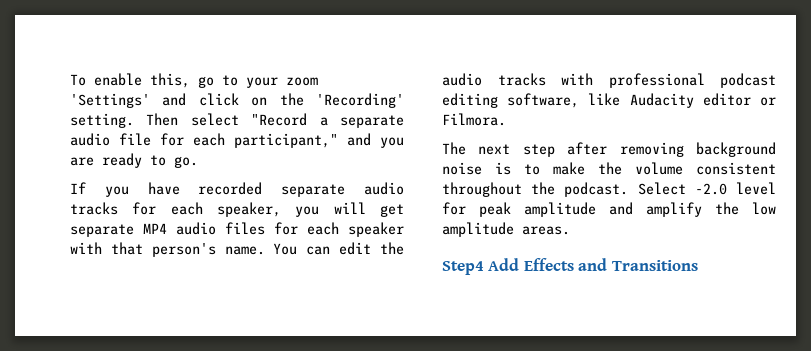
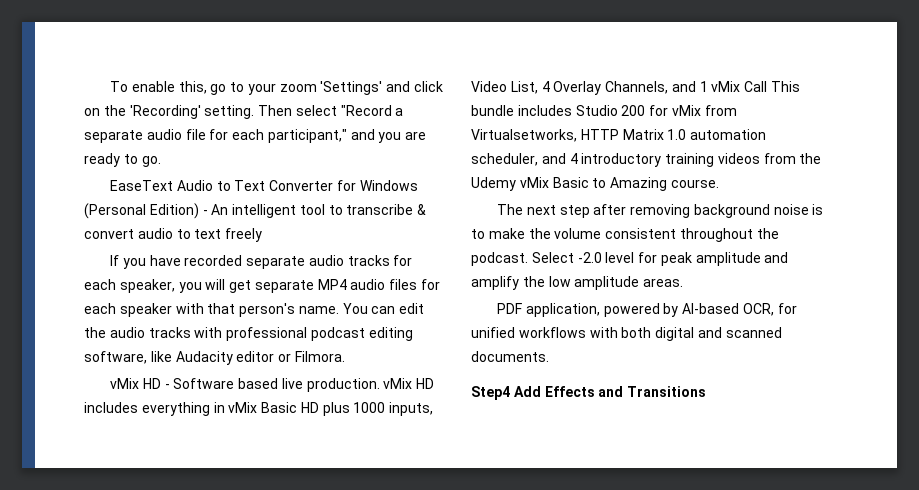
(198, 162) none -> [109,180,418,191] [84,203,427,219] [84,228,263,242] // EaseText Audio to Text Converter for Windows (Personal Edition) - An intelligent tool to transcribe & convert audio to text freely
(506, 119) none -> [109,378,435,392] [84,402,434,416] [471,81,801,95] [471,105,737,116] [471,129,767,142] [471,153,822,167] [471,177,719,191] // vMix HD - Software based live production. vMix HD includes everything in vMix Basic HD plus 1000 inputs, Video List, 4 Overlay Channels, and 1 vMix Call This bundle includes Studio 200 for vMix from Virtualsetworks, HTTP Matrix 1.0 automation scheduler, and 4 introductory training videos from the Udemy vMix Basic to Amazing course.
(570, 230) none -> [496,303,797,317] [471,327,782,341] [471,351,549,362] // PDF application, powered by AI-based OCR, for unified workflows with both digital and scanned documents.

